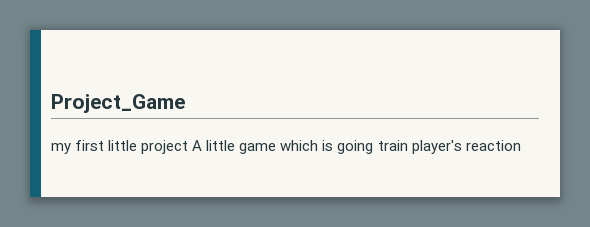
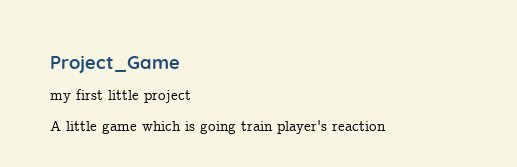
(189, 147) none -> (191, 96) //

